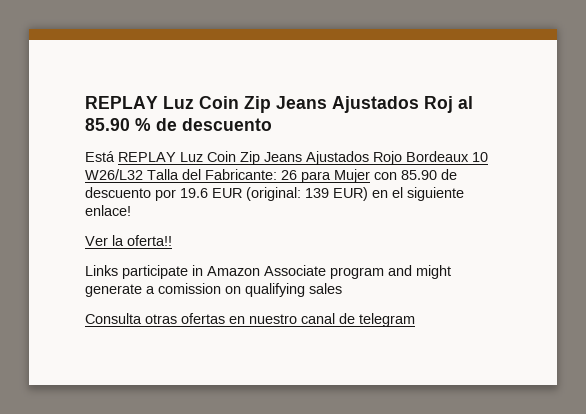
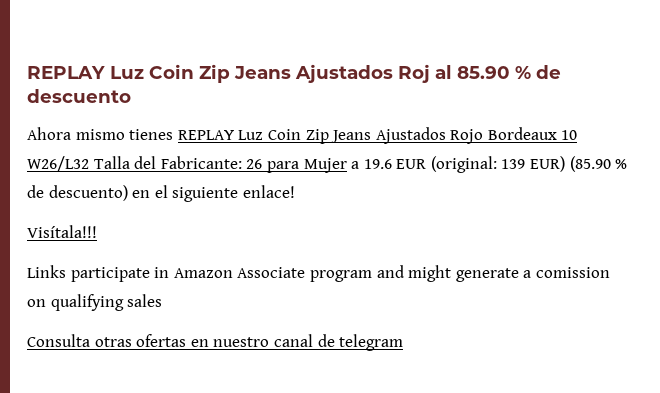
[85,151,115,162] Está -> [27,127,174,140] Ahora mismo tienes
[374,169,457,180] [85,187,176,201] con 85.90 de descuento por -> [351,161,360,169] a
(368, 194) none -> [569,156,628,172] [27,185,128,201] (85.90 % de descuento)
[85,235,172,246] Ver la oferta!! -> [27,225,97,238] Visítala!!!

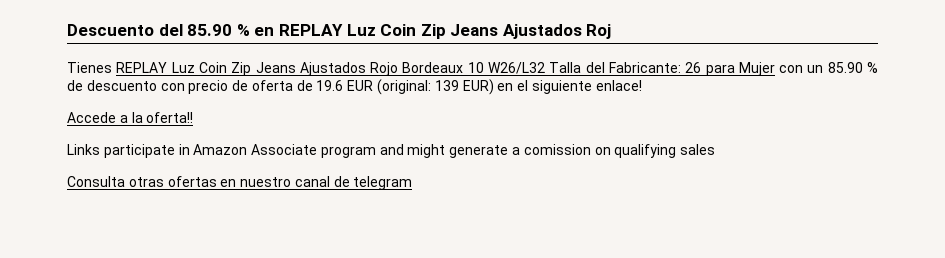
(27, 72) none -> [67,24,275,36] Descuento del 85.90 % en
[435,65,561,79] [27,89,131,103] [27,127,174,140] al 85.90 % de descuento // Ahora mismo tienes -> [67,62,112,73] // Tienes
[351,161,360,169] a -> [779,62,878,73] [67,80,313,94] con un 85.90 % de descuento con precio de oferta de
[569,156,628,172] [27,185,128,201] (85.90 % de descuento) -> (494, 87) none
[27,225,97,238] Visítala!!! -> [67,112,194,123] Accede a la oferta!!

